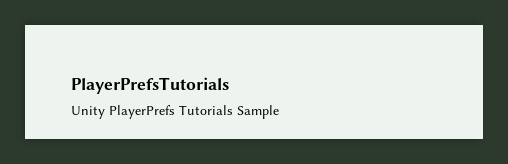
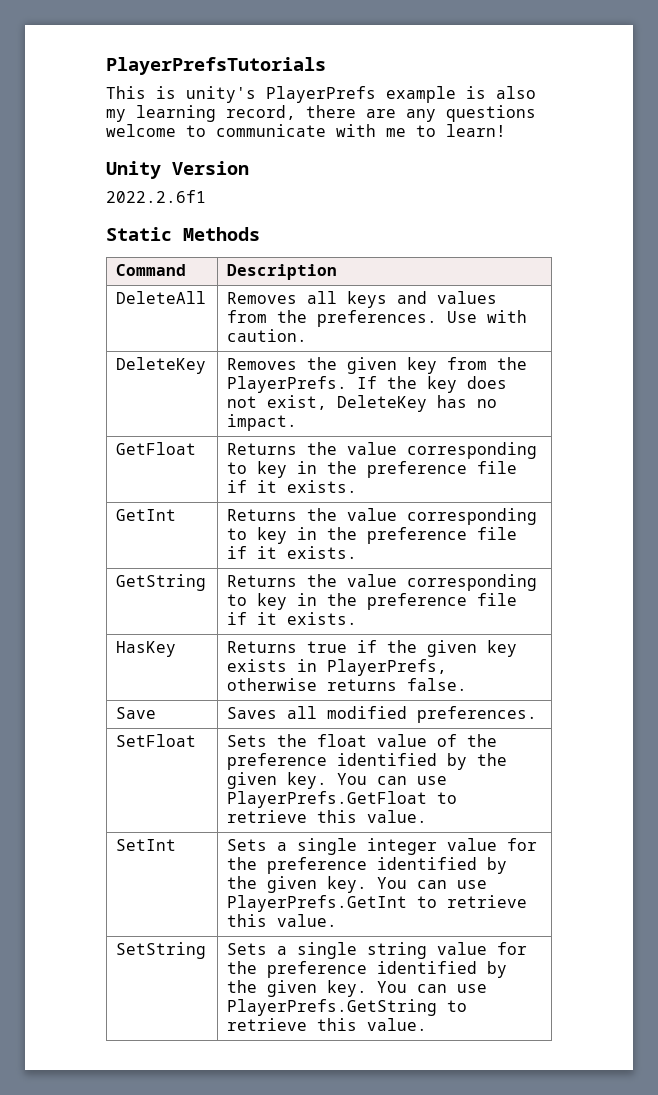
[71,105,279,119] Unity PlayerPrefs Tutorials Sample -> [106,86,536,103] [106,105,536,122] [106,124,506,137] [106,161,249,179] [106,190,206,203] [106,227,260,241] [116,264,187,276] [227,264,338,280] [116,291,207,304] [227,291,498,308] [227,310,528,327] [227,329,308,342] [116,357,207,374] [227,357,528,374] [227,376,508,393] [227,395,498,412] [227,414,298,431] [116,442,197,455] [227,442,538,459] [227,461,518,478] [227,480,358,493] [116,509,177,521] [227,508,538,525] [227,527,518,544] [227,546,358,559] [116,574,207,591] [227,574,538,591] [227,593,518,610] [227,612,358,625] [116,641,177,657] [227,640,518,657] [227,659,448,676] [227,678,468,691] [116,707,157,719] [227,706,538,723] [116,734,197,747] [227,734,498,747] [227,753,508,770] [227,772,448,789] [227,791,458,808] [227,810,428,823] [116,839,177,851] [227,838,538,855] [227,857,508,874] [227,876,488,893] [227,895,528,912] [227,914,338,927] [116,942,207,959] [227,942,528,959] [227,961,508,978] [227,980,488,997] [227,999,468,1016] [227,1018,428,1031] This is unity's PlayerPrefs example is also my learning record, there are any questions welcome to communicate with me to learn! // Unity Version // 2022.2.6f1 // Static Methods // Command | Description // DeleteAll | Removes all keys and values from the preferences. Use with caution. // DeleteKey | Removes the given key from the PlayerPrefs. If the key does not exist, DeleteKey has no impact. // GetFloat | Returns the value corresponding to key in the preference file if it exists. // GetInt | Returns the value corresponding to key in the preference file if it exists. // GetString | Returns the value corresponding to key in the preference file if it exists. // HasKey | Returns true if the given key exists in PlayerPrefs, otherwise returns false. // Save | Saves all modified preferences. // SetFloat | Sets the float value of the preference identified by the given key. You can use PlayerPrefs.GetFloat to retrieve this value. // SetInt | Sets a single integer value for the preference identified by the given key. You can use PlayerPrefs.GetInt to retrieve this value. // SetString | Sets a single string value for the preference identified by the given key. You can use PlayerPrefs.GetString to retrieve this value.

